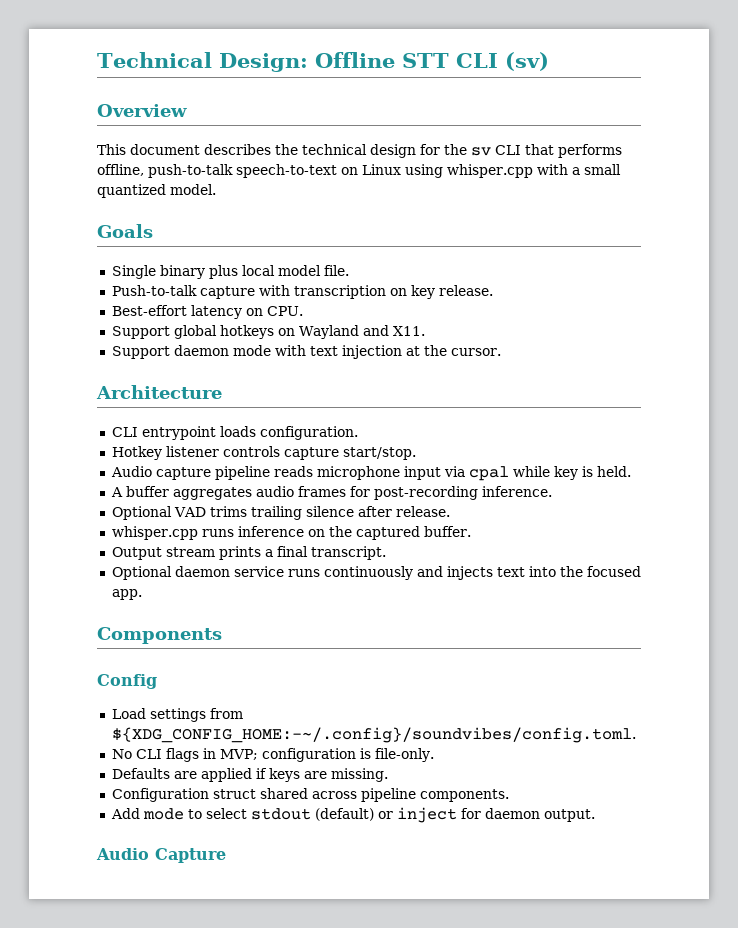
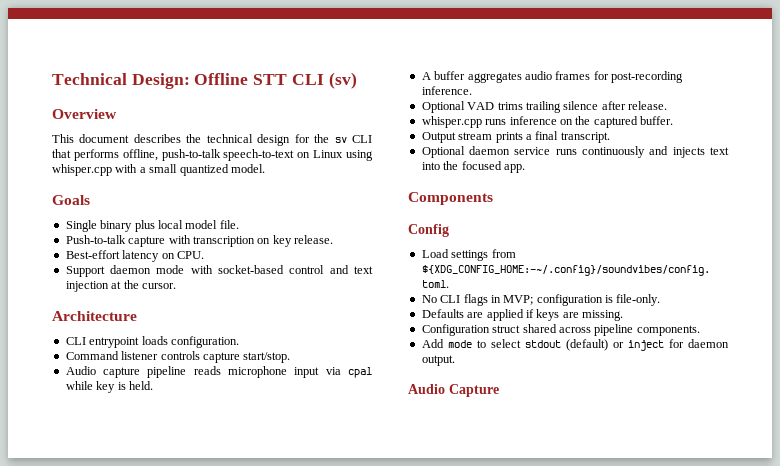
[111,325,425,339] // Support global hotkeys on Wayland and X11. -> (204, 255) none
(306, 350) none -> [218,265,349,274] socket-based control and
[111,446,162,460] Hotkey -> [65,351,119,360] Command

